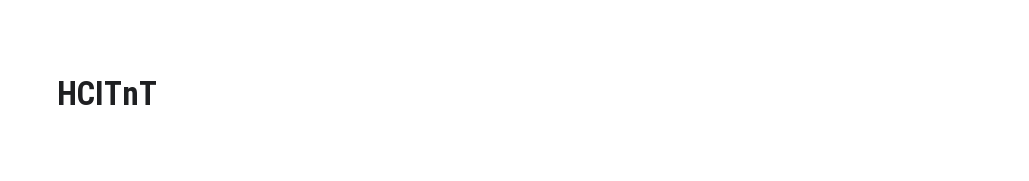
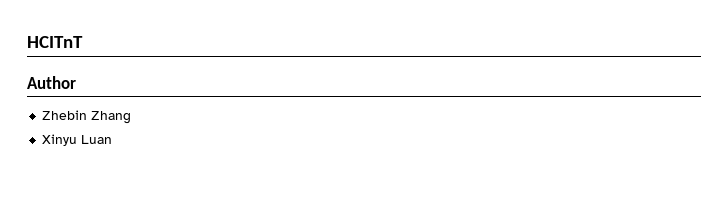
(157, 93) none -> [27,76,76,89] [42,110,132,124] [42,134,113,146] // Author // Zhebin Zhang // Xinyu Luan

